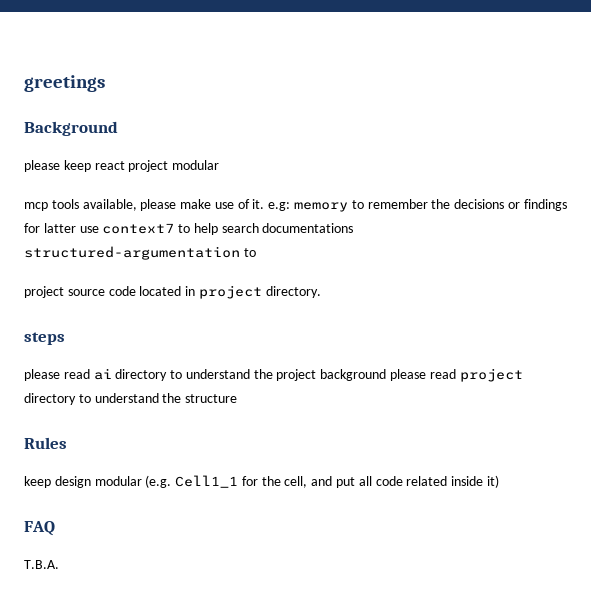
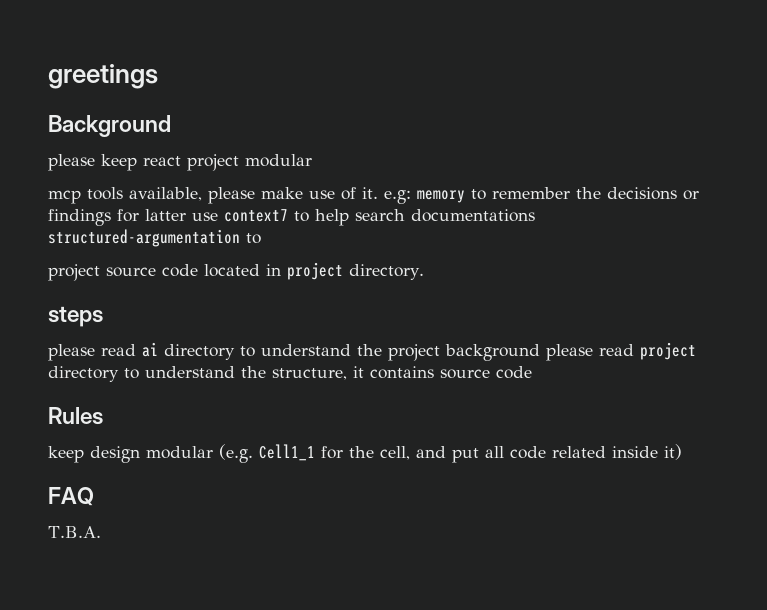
[185,394,238,403] structure -> [272,366,532,380] structure, it contains source code

